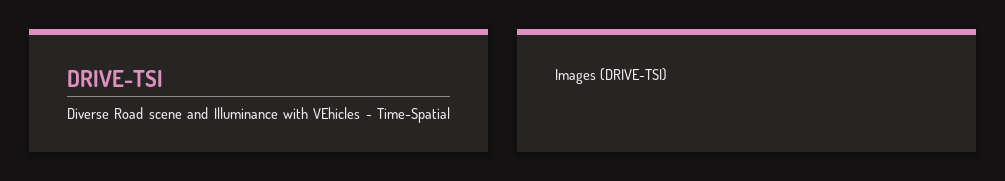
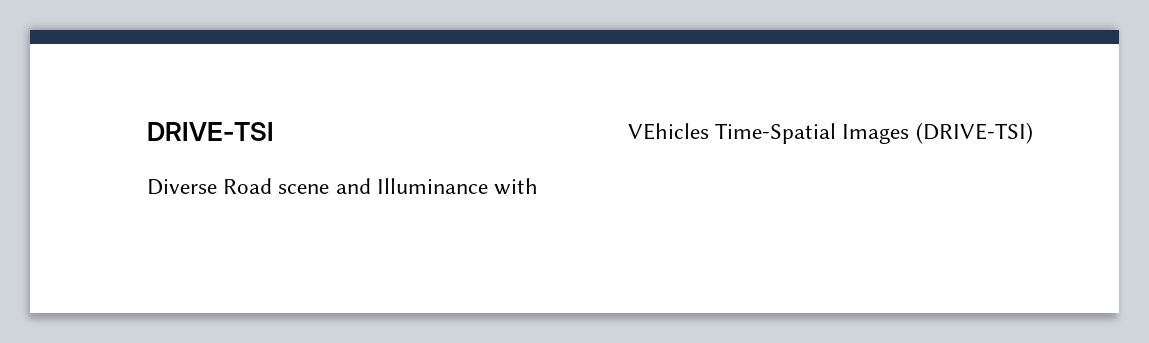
[365,115,372,119] - -> (709, 131) none

